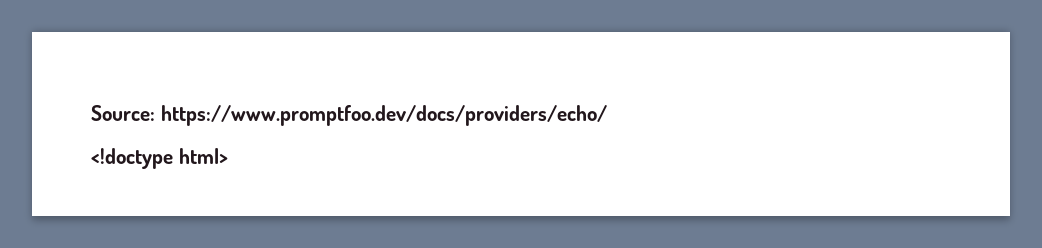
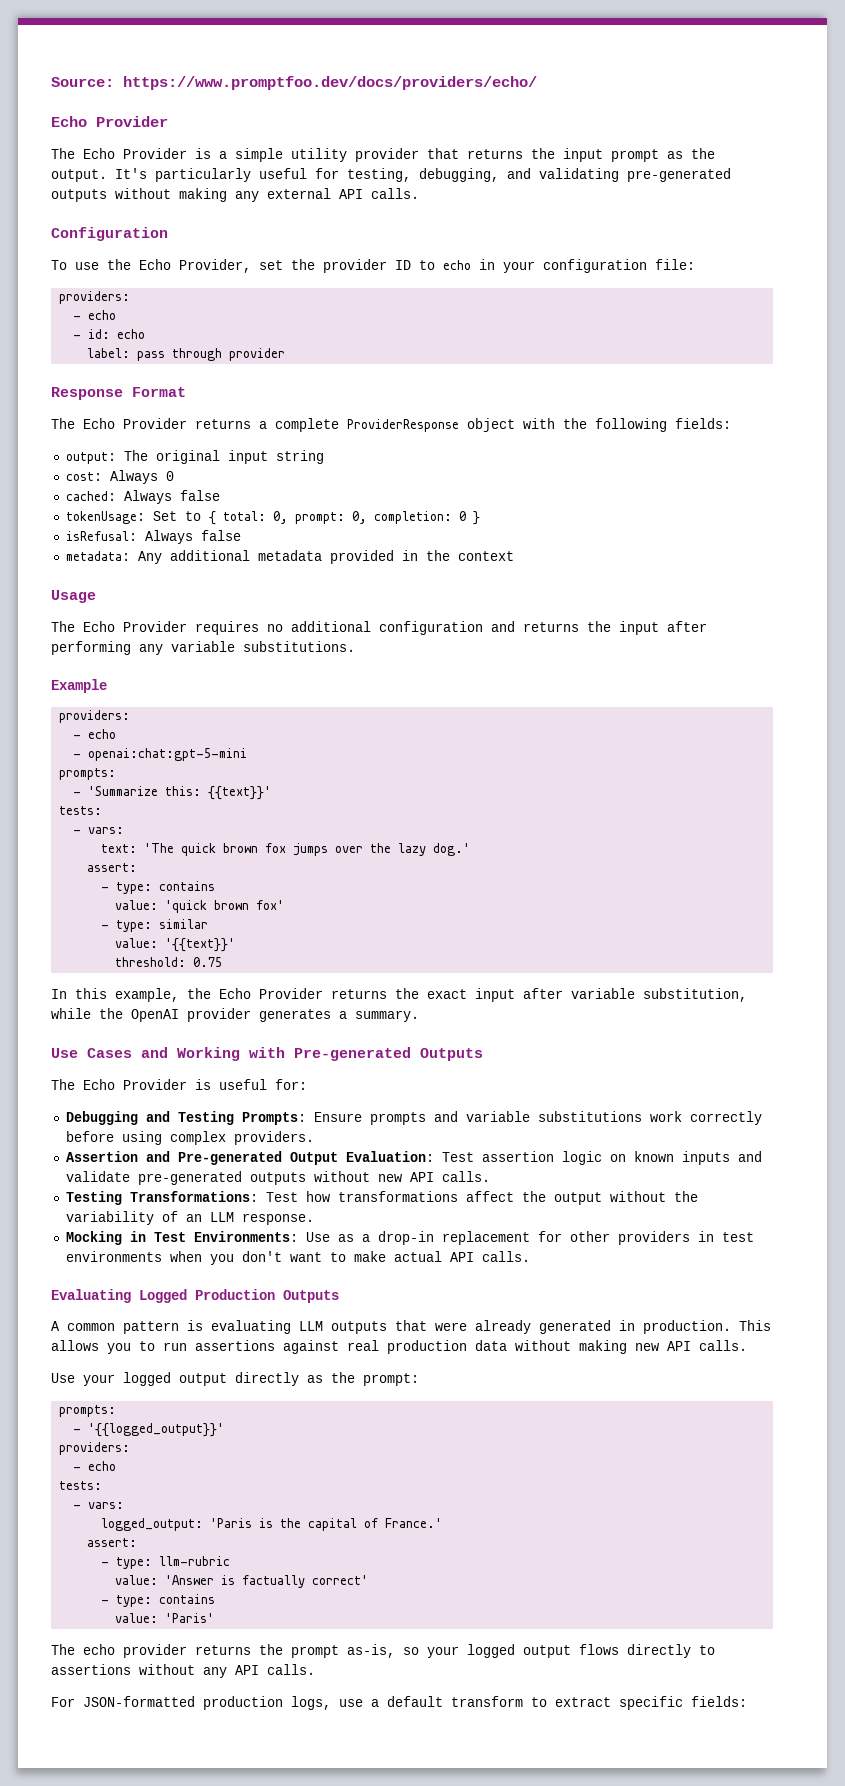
[91,148,228,169] <!doctype html> -> [51,116,168,127] [51,148,715,162] [51,168,731,182] [51,188,419,202] [51,227,168,241] [51,259,695,273] [59,291,131,304] [73,310,117,320] [73,329,146,339] [87,348,286,361] [51,387,186,400] [51,418,731,432] [65,450,324,464] [65,470,174,484] [65,490,220,504] [65,511,480,525] [65,530,241,544] [65,550,514,564] [51,590,96,603] [51,621,707,635] [51,641,355,655] [51,679,107,693] [59,710,131,723] [73,729,117,739] [73,748,248,761] [59,768,117,780] [73,786,272,800] [59,806,103,815] [73,827,125,834] [101,843,471,856] [87,863,138,872] [101,881,216,894] [115,900,285,913] [101,919,209,932] [115,938,236,952] [115,957,223,967] [51,988,747,1002] [51,1008,419,1022] [51,1047,483,1061] [51,1079,307,1090] [65,1111,762,1125] [65,1131,314,1145] [65,1151,762,1165] [65,1171,490,1185] [65,1191,698,1205] [65,1211,314,1225] [65,1231,754,1245] [65,1251,530,1265] [51,1289,339,1303] [51,1320,771,1334] [51,1340,747,1354] [51,1372,419,1386] [59,1405,117,1417] [73,1423,225,1437] [59,1442,131,1455] [73,1461,117,1471] [59,1481,103,1490] [73,1502,125,1509] [101,1518,443,1531] [87,1538,138,1547] [101,1556,231,1569] [115,1575,369,1588] [101,1594,216,1607] [115,1613,215,1623] [51,1644,715,1658] [51,1664,315,1678] [51,1696,747,1710] Echo Provider // The Echo Provider is a simple utility provider that returns the input prompt as the output. It's particularly useful for testing, debugging, and validating pre-generated outputs without making any external API calls. // Configuration // To use the Echo Provider, set the provider ID to echo in your configuration file: // providers: // - echo // - id: echo // label: pass through provider // Response Format // The Echo Provider returns a complete ProviderResponse object with the following fields: // output: The original input string // cost: Always 0 // cached: Always false // tokenUsage: Set to { total: 0, prompt: 0, completion: 0 } // isRefusal: Always false // metadata: Any additional metadata provided in the context // Usage // The Echo Provider requires no additional configuration and returns the input after performing any variable substitutions. // Example // providers: // - echo // - openai:chat:gpt-5-mini // prompts: // - 'Summarize this: {{text}}' // tests: // - vars: // text: 'The quick brown fox jumps over the lazy dog.' // assert: // - type: contains // value: 'quick brown fox' // - type: similar // value: '{{text}}' // threshold: 0.75 // In this example, the Echo Provider returns the exact input after variable substitution, while the OpenAI provider generates a summary. // Use Cases and Working with Pre-generated Outputs // The Echo Provider is useful for: // Debugging and Testing Prompts: Ensure prompts and variable substitutions work correctly before using complex providers. // Assertion and Pre-generated Output Evaluation: Test assertion logic on known inputs and validate pre-generated outputs without new API calls. // Testing Transformations: Test how transformations affect the output without the variability of an LLM response. // Mocking in Test Environments: Use as a drop-in replacement for other providers in test environments when you don't want to make actual API calls. // Evaluating Logged Production Outputs // A common pattern is evaluating LLM outputs that were already generated in production. This allows you to run assertions against real production data without making new API calls. // Use your logged output directly as the prompt: // prompts: // - '{{logged_output}}' // providers: // - echo // tests: // - vars: // logged_output: 'Paris is the capital of France.' // assert: // - type: llm-rubric // value: 'Answer is factually correct' // - type: contains // value: 'Paris' // The echo provider returns the prompt as-is, so your logged output flows directly to assertions without any API calls. // For JSON-formatted production logs, use a default transform to extract specific fields:

